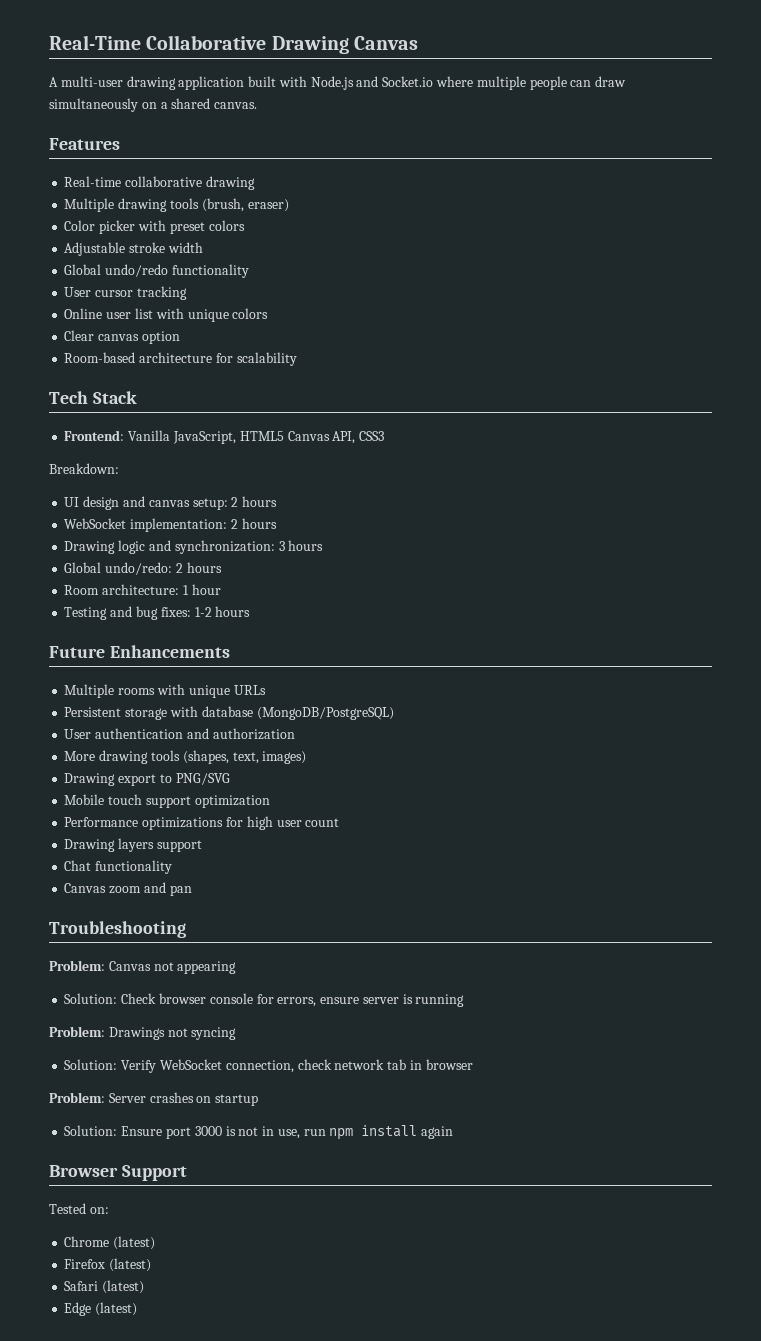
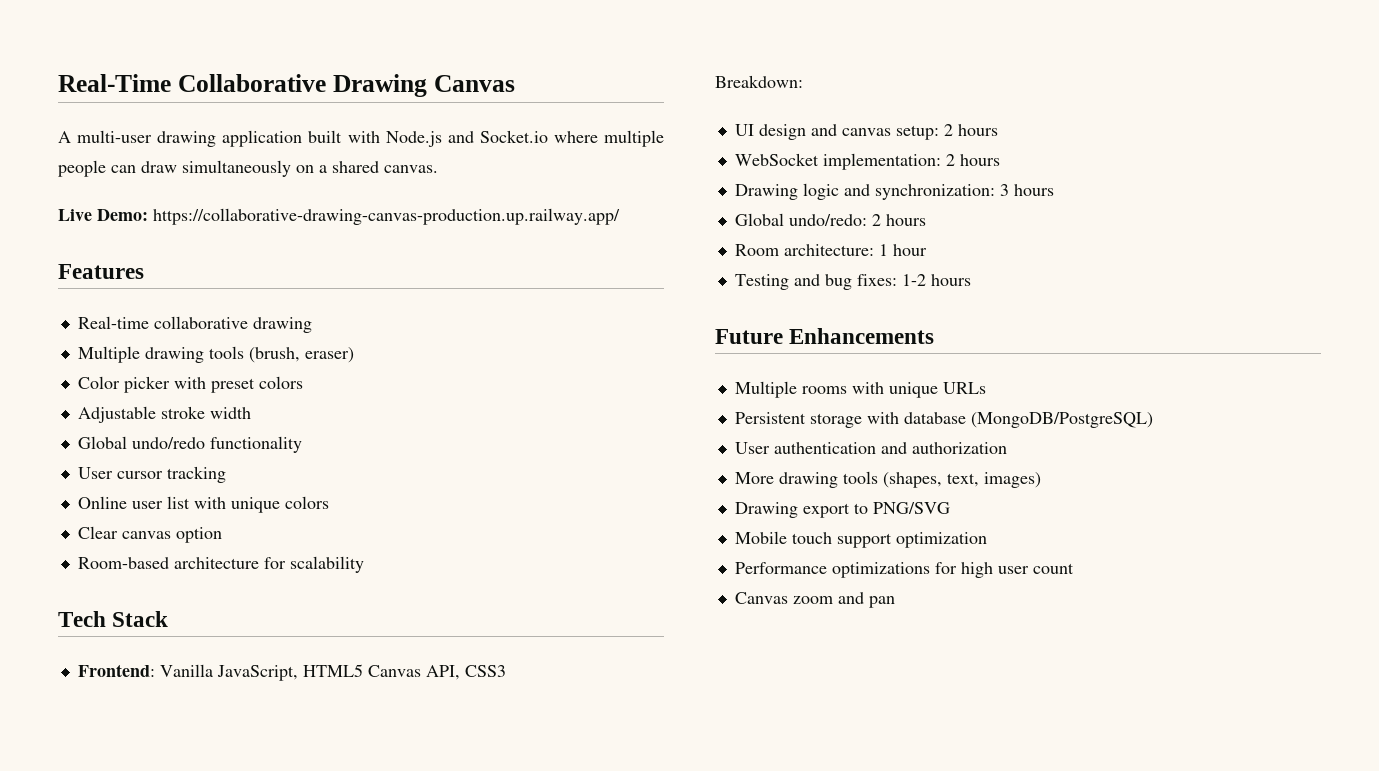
(258, 105) none -> [58,208,620,225] // Live Demo: https://collaborative-drawing-canvas-production.up.railway.app/
[64,838,202,852] [64,860,173,874] // Drawing layers support // Chat functionality -> (1074, 568) none
[49,921,186,938] [49,960,237,974] [64,993,465,1007] [49,1026,237,1040] [64,1059,473,1073] [49,1092,259,1106] [64,1125,454,1140] [49,1165,187,1181] [49,1203,109,1214] [64,1236,156,1250] [64,1258,152,1272] [64,1280,145,1294] [64,1302,138,1316] // Troubleshooting // Problem: Canvas not appearing // Solution: Check browser console for errors, ensure server is running // Problem: Drawings not syncing // Solution: Verify WebSocket connection, check network tab in browser // Problem: Server crashes on startup // Solution: Ensure port 3000 is not in use, run npm install again // Browser Support // Tested on: // Chrome (latest) // Firefox (latest) // Safari (latest) // Edge (latest) -> (895, 602) none

